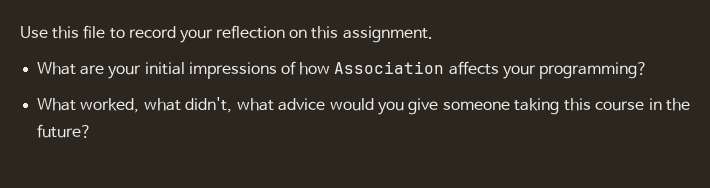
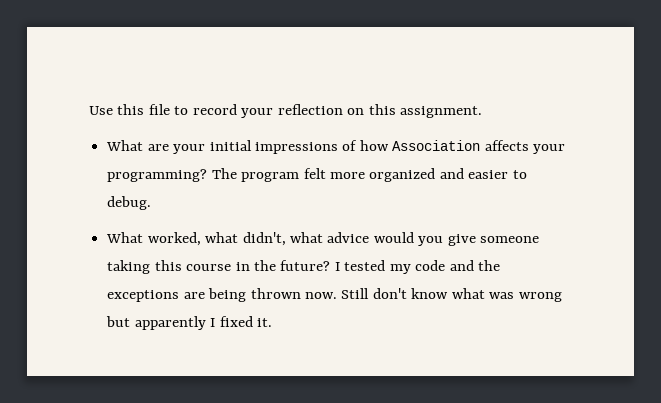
(648, 70) none -> [211,168,527,182] [107,196,152,210] The program felt more organized and easier to debug.
(93, 131) none -> [334,260,501,274] [107,288,562,302] [106,316,272,330] I tested my code and the exceptions are being thrown now. Still don't know what was wrong but apparently I fixed it.

